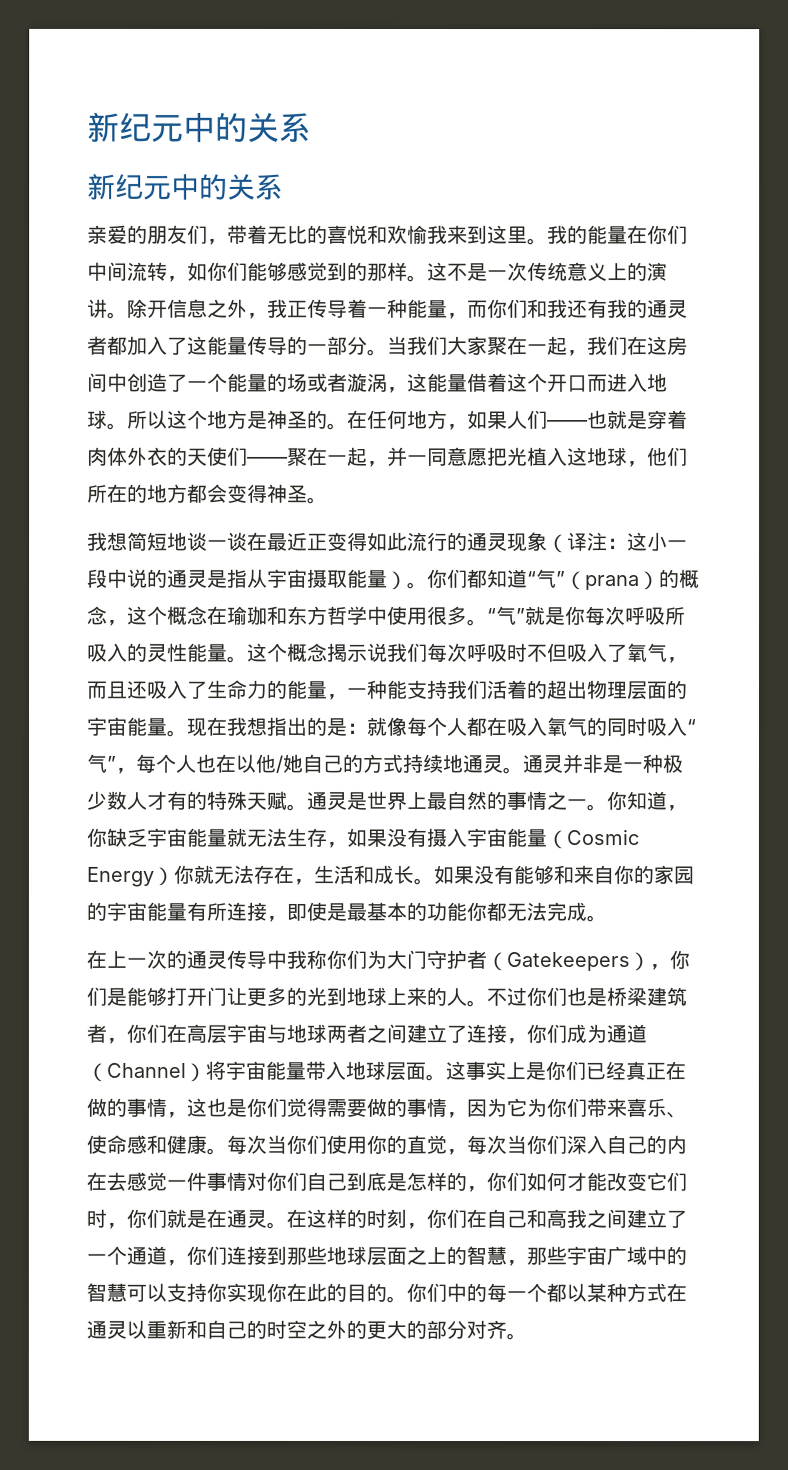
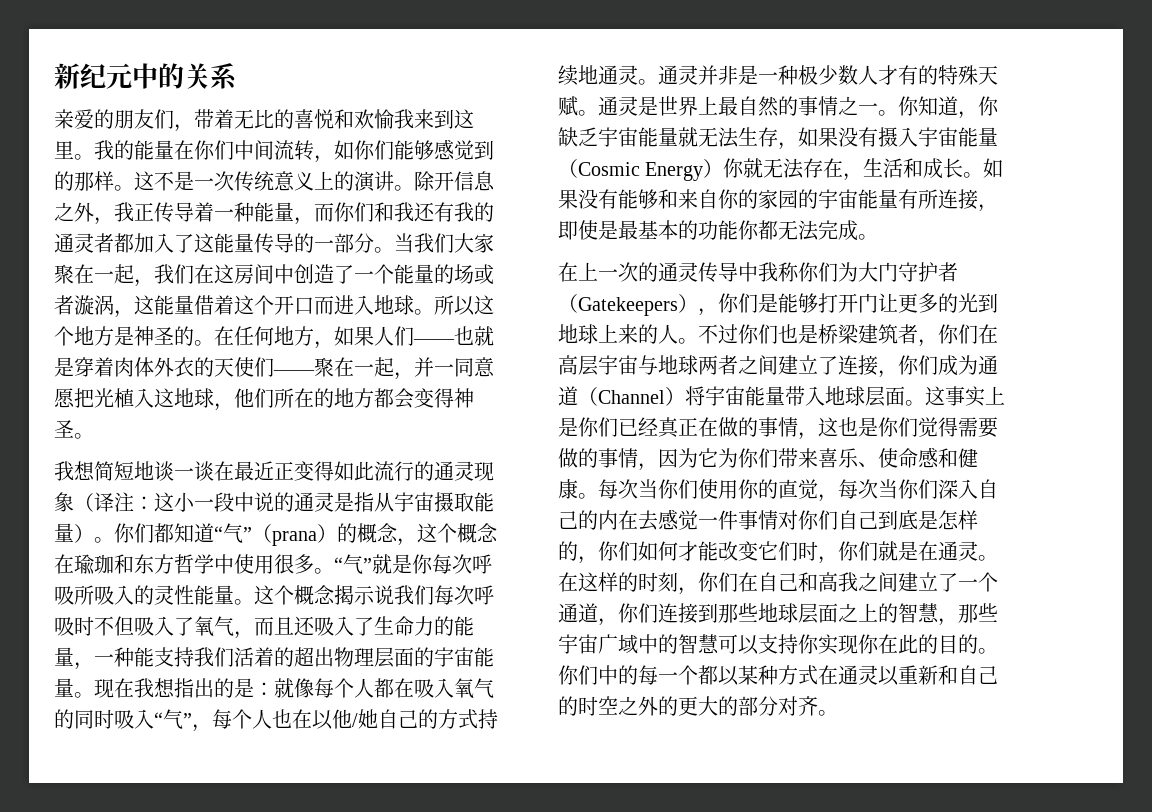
[87,111,312,143] [87,173,284,200] 新纪元中的关系 // 新纪元中的关系 -> [54,63,237,90] 新纪元中的关系

